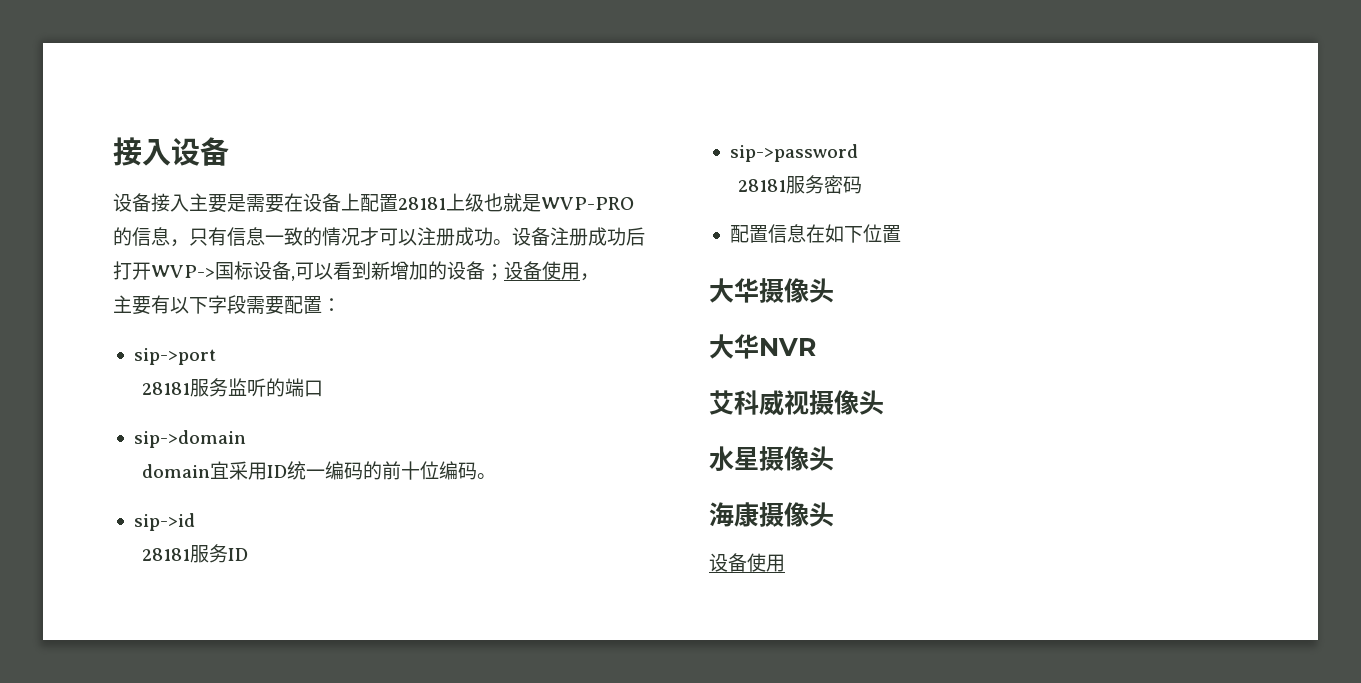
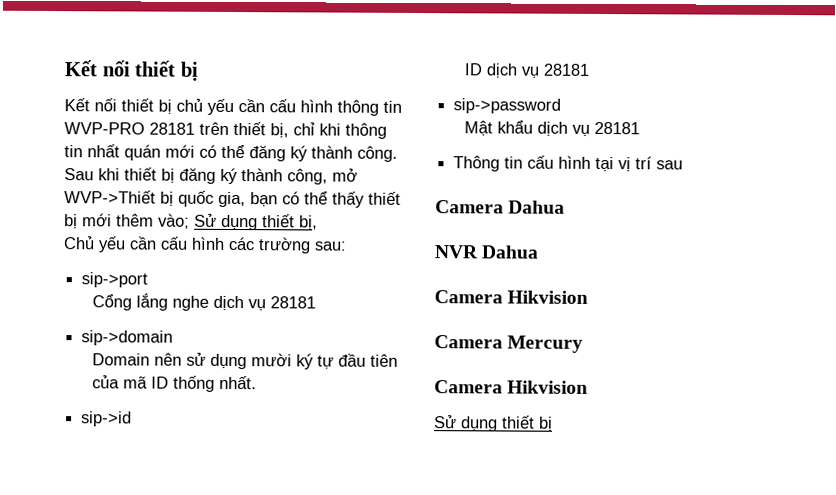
[113,137,229,166] [113,193,634,213] [113,227,645,247] [113,261,599,281] [113,295,341,315] [133,348,216,365] [142,378,324,397] [133,430,246,448] [142,461,497,480] [133,513,195,531] [142,544,249,563] 接入设备 // 设备接入主要是需要在设备上配置28181上级也就是WVP-PRO的信息，只有信息一致的情况才可以注册成功。设备注册成功后打开WVP->国标设备,可以看到新增加的设备；设备使用， // 主要有以下字段需要配置： // sip->port // 28181服务监听的端口 // sip->domain // domain宜采用ID统一编码的前十位编码。 // sip->id // 28181服务ID -> [64,60,199,81] [64,98,402,116] [64,121,387,139] [64,144,398,162] [64,167,358,185] [64,190,401,208] [64,213,318,231] [63,236,347,254] [81,272,149,288] [91,293,316,312] [81,330,174,346] [91,352,398,370] [91,375,257,392] [81,411,133,427] [463,63,589,79] Kết nối thiết bị // Kết nối thiết bị chủ yếu cần cấu hình thông tin WVP-PRO 28181 trên thiết bị, chỉ khi thông tin nhất quán mới có thể đăng ký thành công. Sau khi thiết bị đăng ký thành công, mở WVP->Thiết bị quốc gia, bạn có thể thấy thiết bị mới thêm vào; Sử dụng thiết bị, // Chủ yếu cần cấu hình các trường sau: // sip->port // Cổng lắng nghe dịch vụ 28181 // sip->domain // Domain nên sử dụng mười ký tự đầu tiên của mã ID thống nhất. // sip->id // ID dịch vụ 28181
[738,175,863,194] [729,224,901,243] [709,278,834,303] [709,334,816,359] [709,390,884,415] [709,446,834,471] [709,502,834,527] [709,553,785,572] 28181服务密码 // 配置信息在如下位置 // 大华摄像头 // 大华NVR // 艾科威视摄像头 // 水星摄像头 // 海康摄像头 // 设备使用 -> [463,120,640,137] [453,155,684,173] [435,200,566,214] [434,245,540,259] [434,290,589,304] [434,335,584,353] [434,380,589,394] [434,415,553,432] Mật khẩu dịch vụ 28181 // Thông tin cấu hình tại vị trí sau // Camera Dahua // NVR Dahua // Camera Hikvision // Camera Mercury // Camera Hikvision // Sử dụng thiết bị

